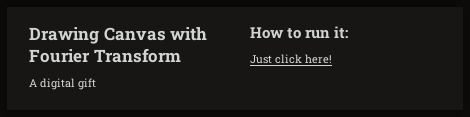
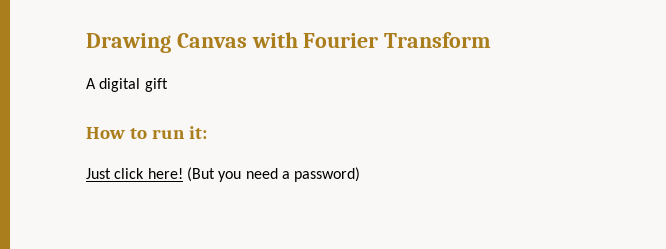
(332, 59) none -> [186,167,361,182] (But you need a password)

